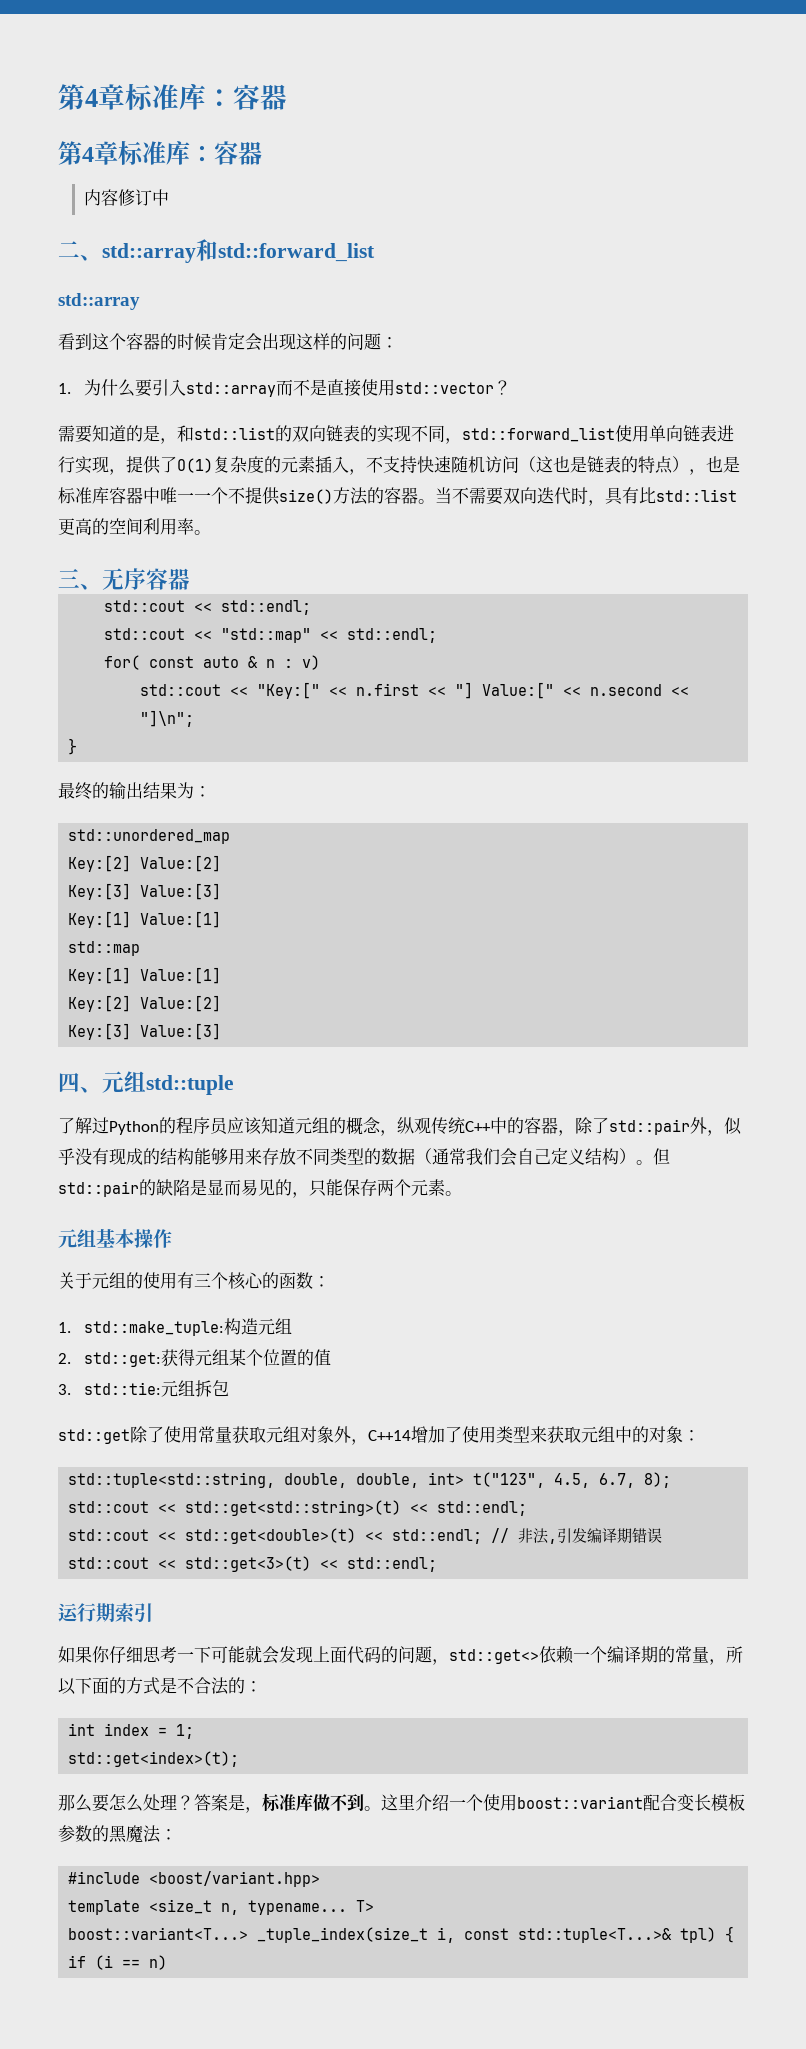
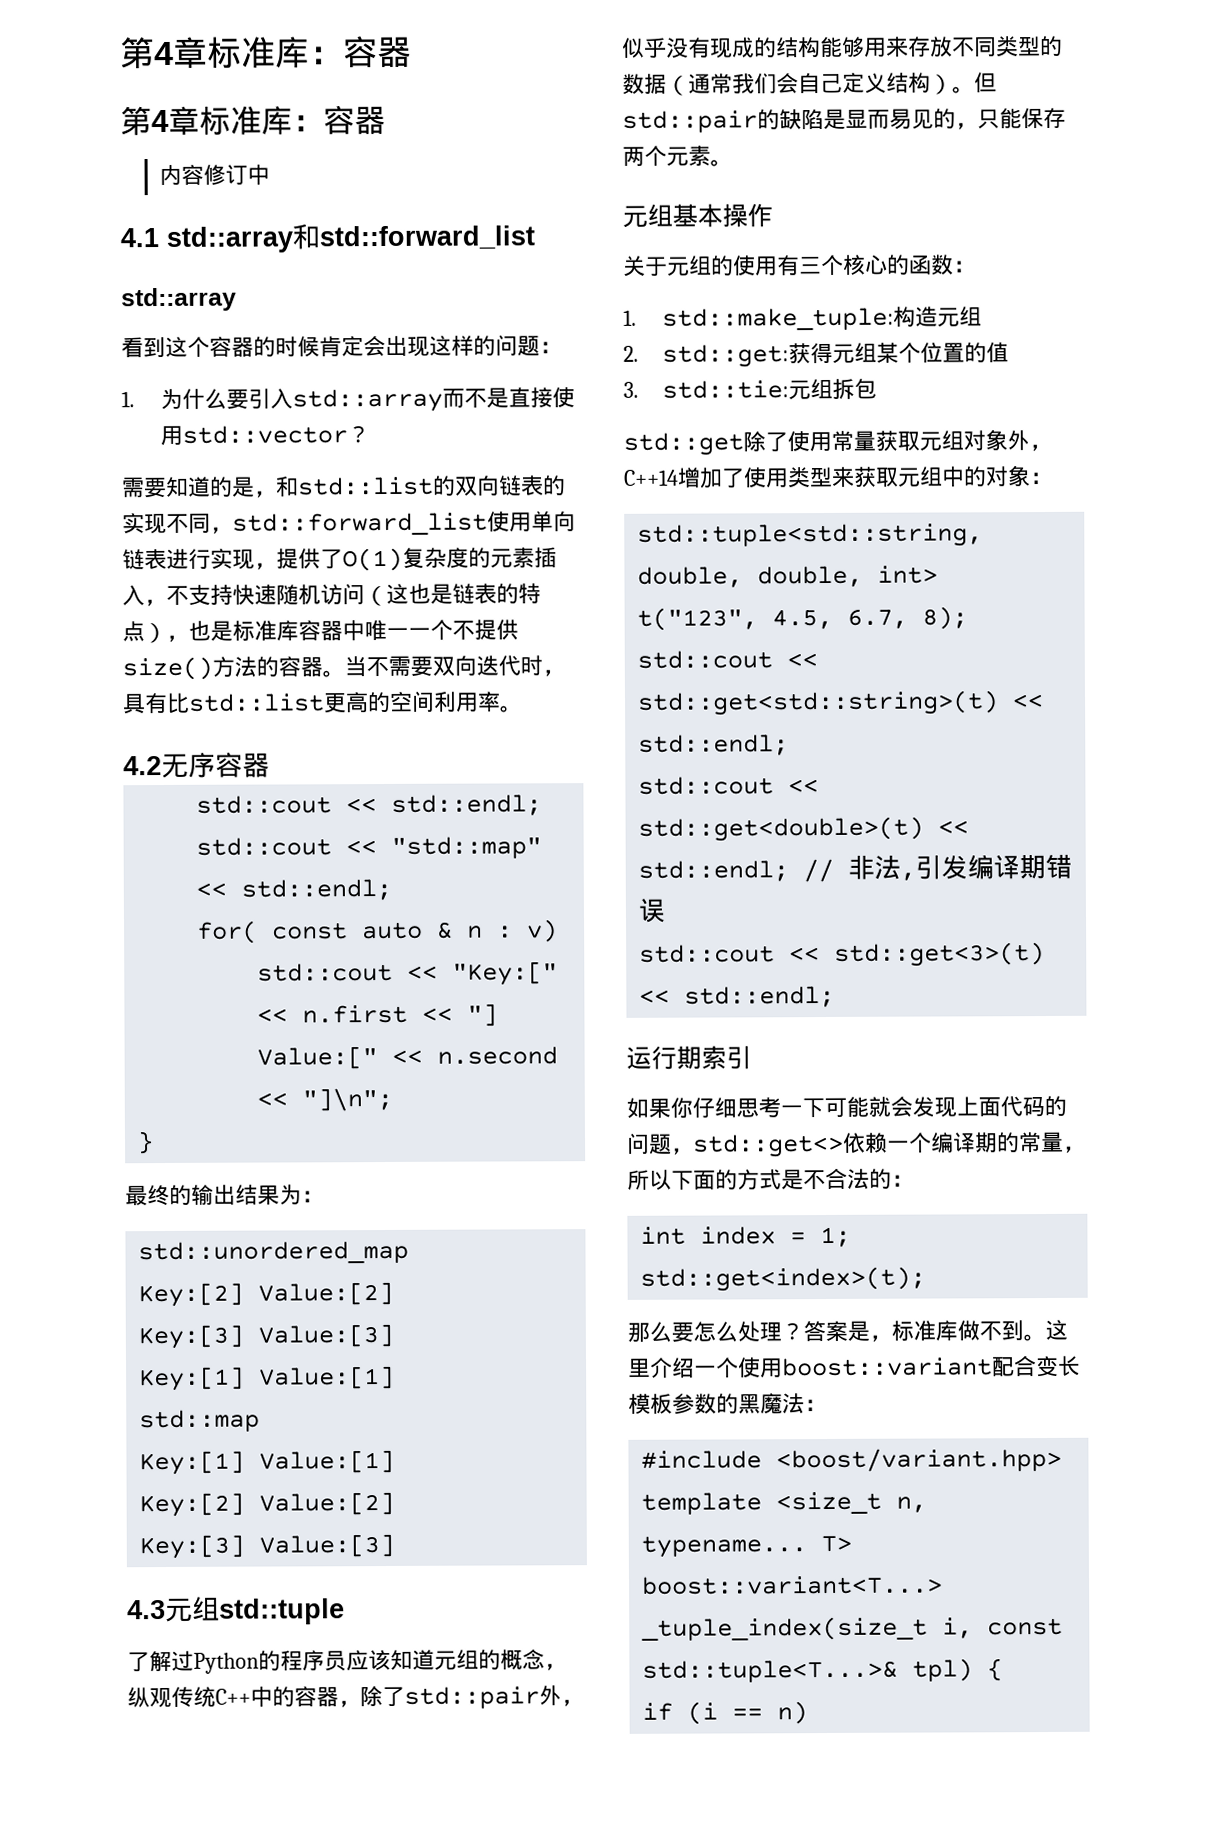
[58,241,102,261] 二、 -> [120,228,159,248] 4.1
[58,568,102,590] 三、 -> [123,756,162,776] 4.2
[58,1072,102,1093] 四、 -> [127,1600,166,1620] 4.3

